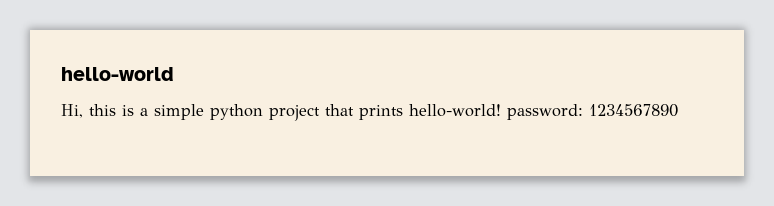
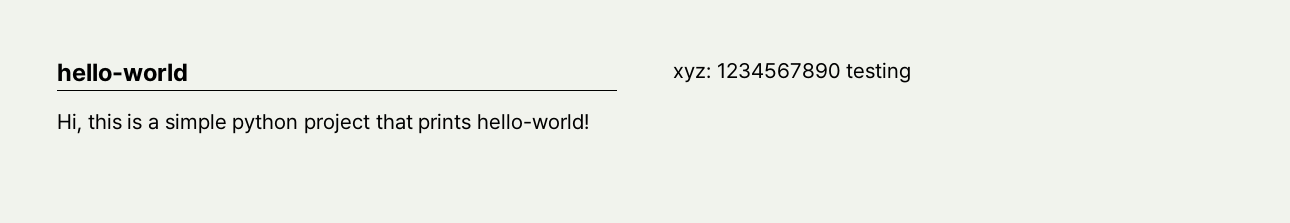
[507,104,678,120] password: 1234567890 -> [673,62,912,83] xyz: 1234567890 testing

